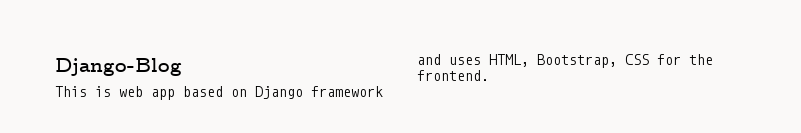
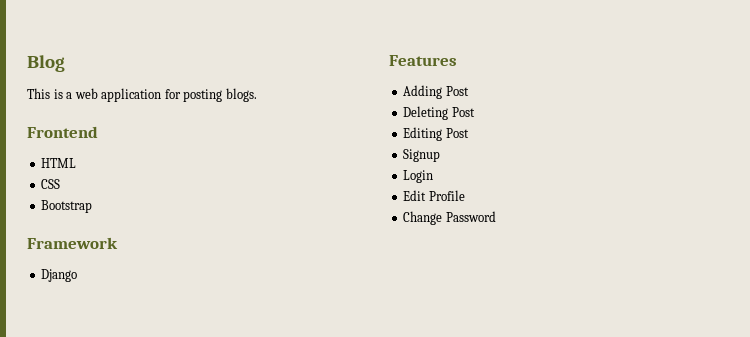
[55,58,182,76] Django-Blog -> [27,55,65,72] Blog
[119,86,383,100] [417,54,713,68] [417,70,489,81] web app based on Django framework and uses HTML, Bootstrap, CSS for the frontend. -> [66,88,257,102] [27,126,98,138] [41,158,77,168] [41,179,61,189] [41,200,93,213] [27,237,118,249] [41,269,78,282] [389,55,457,66] [403,85,469,99] [403,106,475,120] [403,127,469,141] [403,149,441,162] [403,170,434,183] [403,190,465,201] [403,211,496,225] a web application for posting blogs. // Frontend // HTML // CSS // Bootstrap // Framework // Django // Features // Adding Post // Deleting Post // Editing Post // Signup // Login // Edit Profile // Change Password

